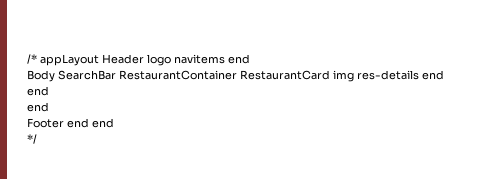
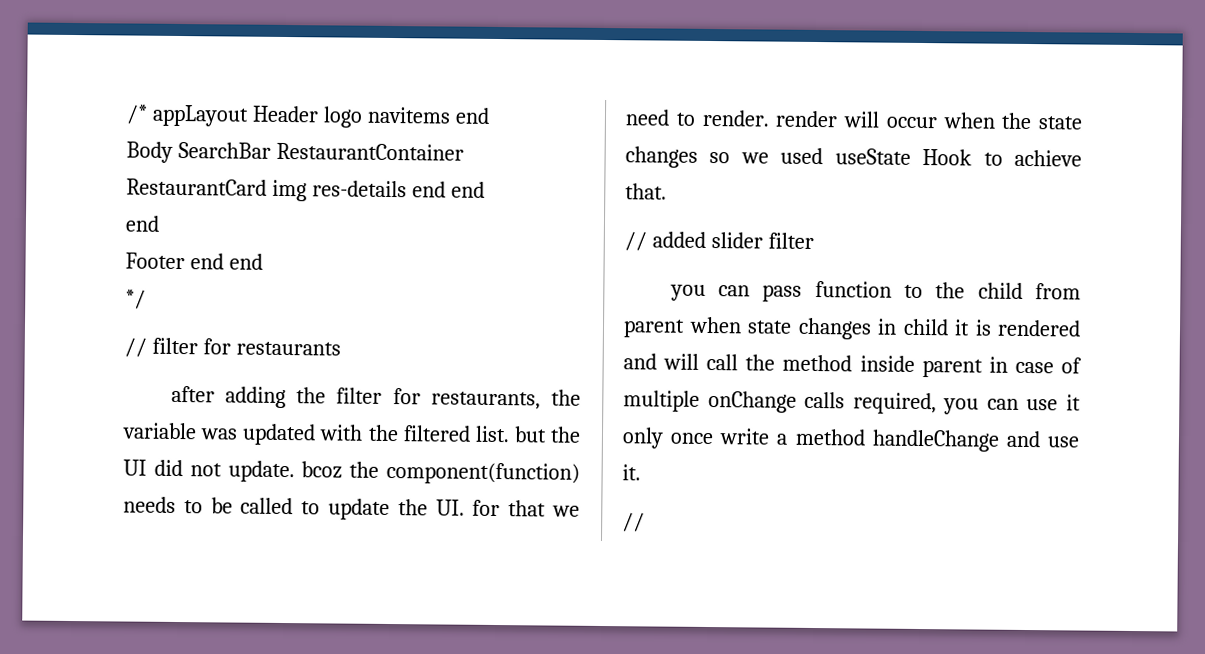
(37, 139) none -> [124,337,341,357] [170,385,581,410] [122,422,581,446] [123,459,580,485] [123,496,580,520] [625,109,1083,130] [625,146,1082,168] [625,183,667,200] [624,231,814,251] [669,280,1081,302] [623,316,1081,340] [623,353,1082,378] [623,390,1081,415] [622,427,1079,452] [622,464,641,481] [622,512,645,532] // // filter for restaurants // after adding the filter for restaurants, the variable was updated with the filtered list. but the UI did not update. bcoz the component(function) needs to be called to update the UI. for that we need to render. render will occur when the state changes so we used useState Hook to achieve that. // // added slider filter // you can pass function to the child from parent when state changes in child it is rendered and will call the method inside parent in case of multiple onChange calls required, you can use it only once write a method handleChange and use it. // //

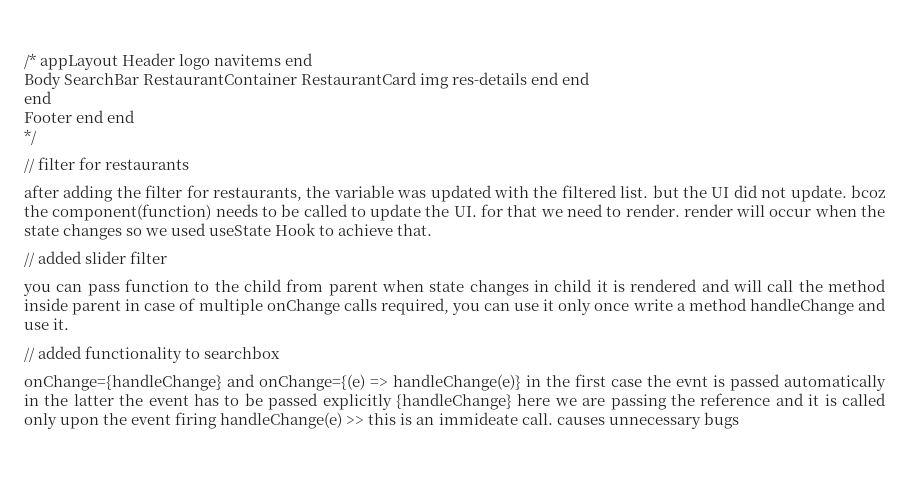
(645, 522) none -> [38,346,281,363] [24,374,886,391] [24,393,886,410] [24,412,739,429] added functionality to searchbox // onChange={handleChange} and onChange={(e) => handleChange(e)} in the first case the evnt is passed automatically in the latter the event has to be passed explicitly {handleChange} here we are passing the reference and it is called only upon the event firing handleChange(e) >> this is an immideate call. causes unnecessary bugs

